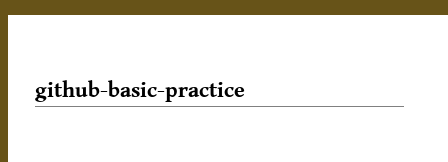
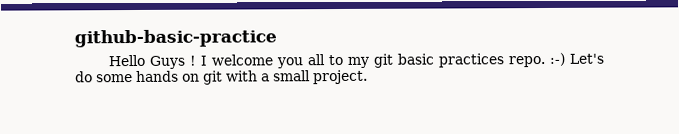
(245, 91) none -> [108,52,604,69] [75,69,368,85] // Hello Guys ! I welcome you all to my git basic practices repo. :-) Let's do some hands on git with a small project.

